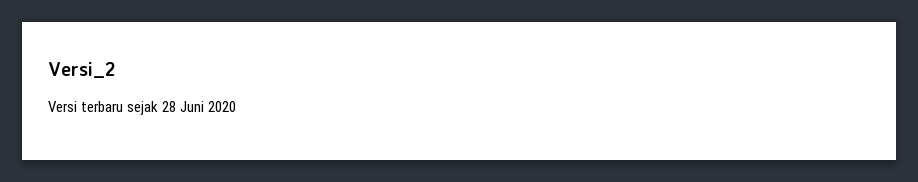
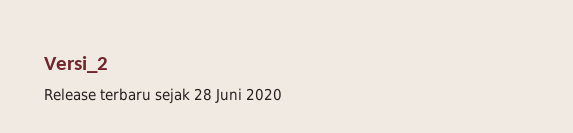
[48,101,77,112] Versi -> [44,88,96,101] Release

